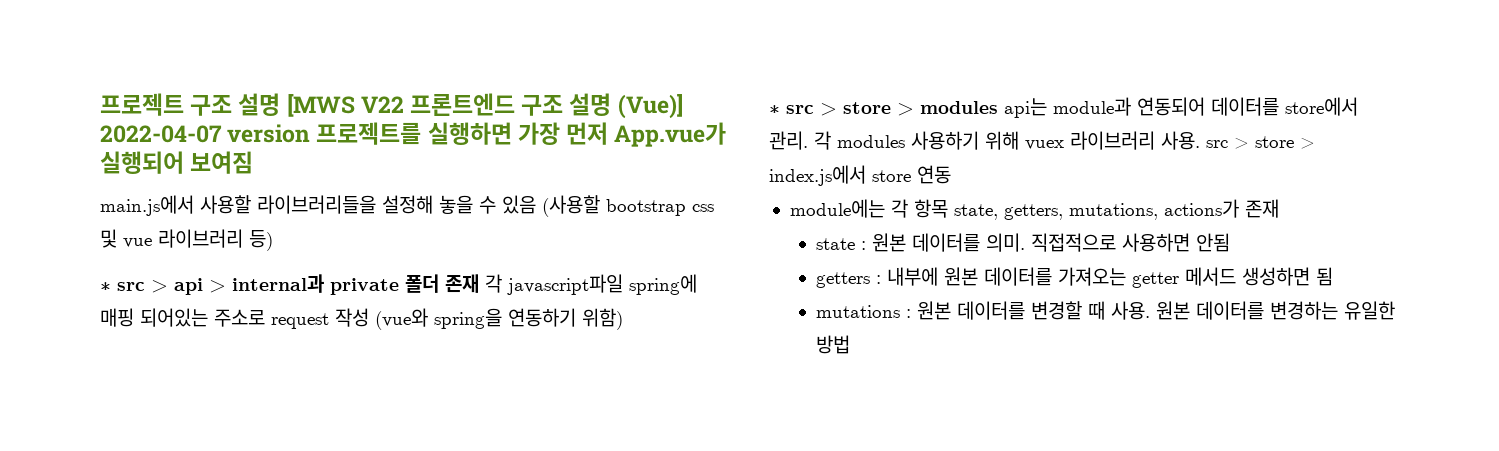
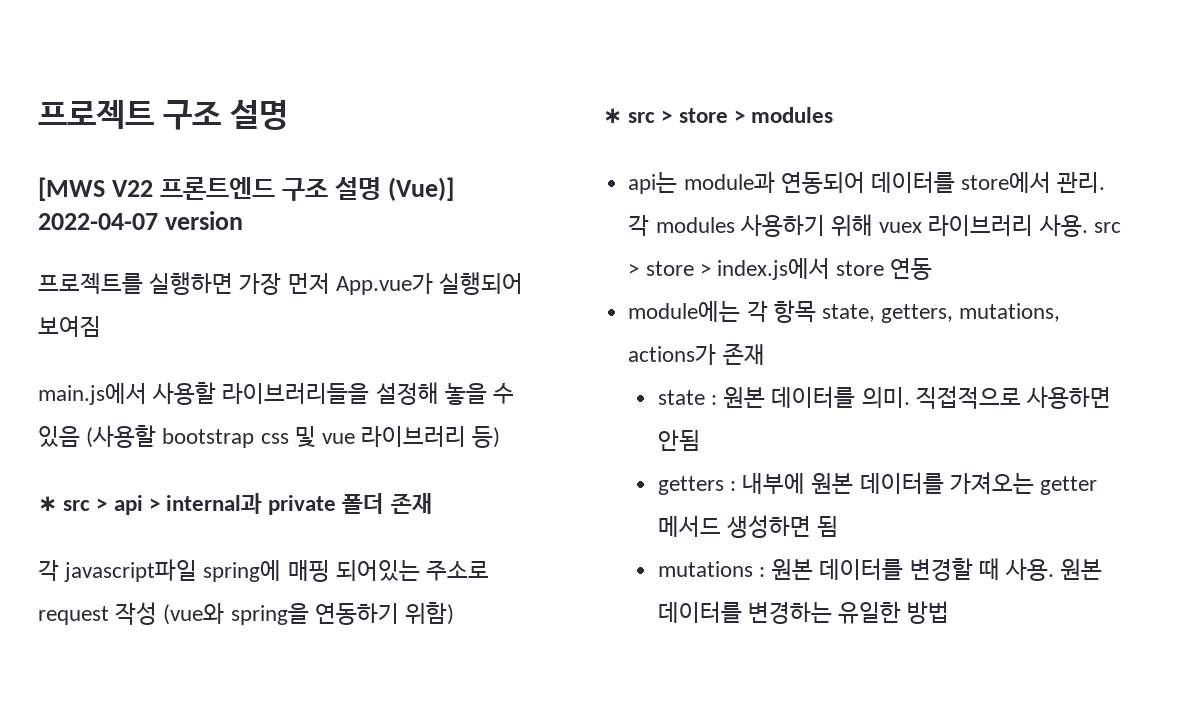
(281, 104) none -> (288, 114) //
(311, 133) none -> (244, 220) //
(479, 283) none -> (433, 503) //
(998, 107) none -> (834, 115) //

